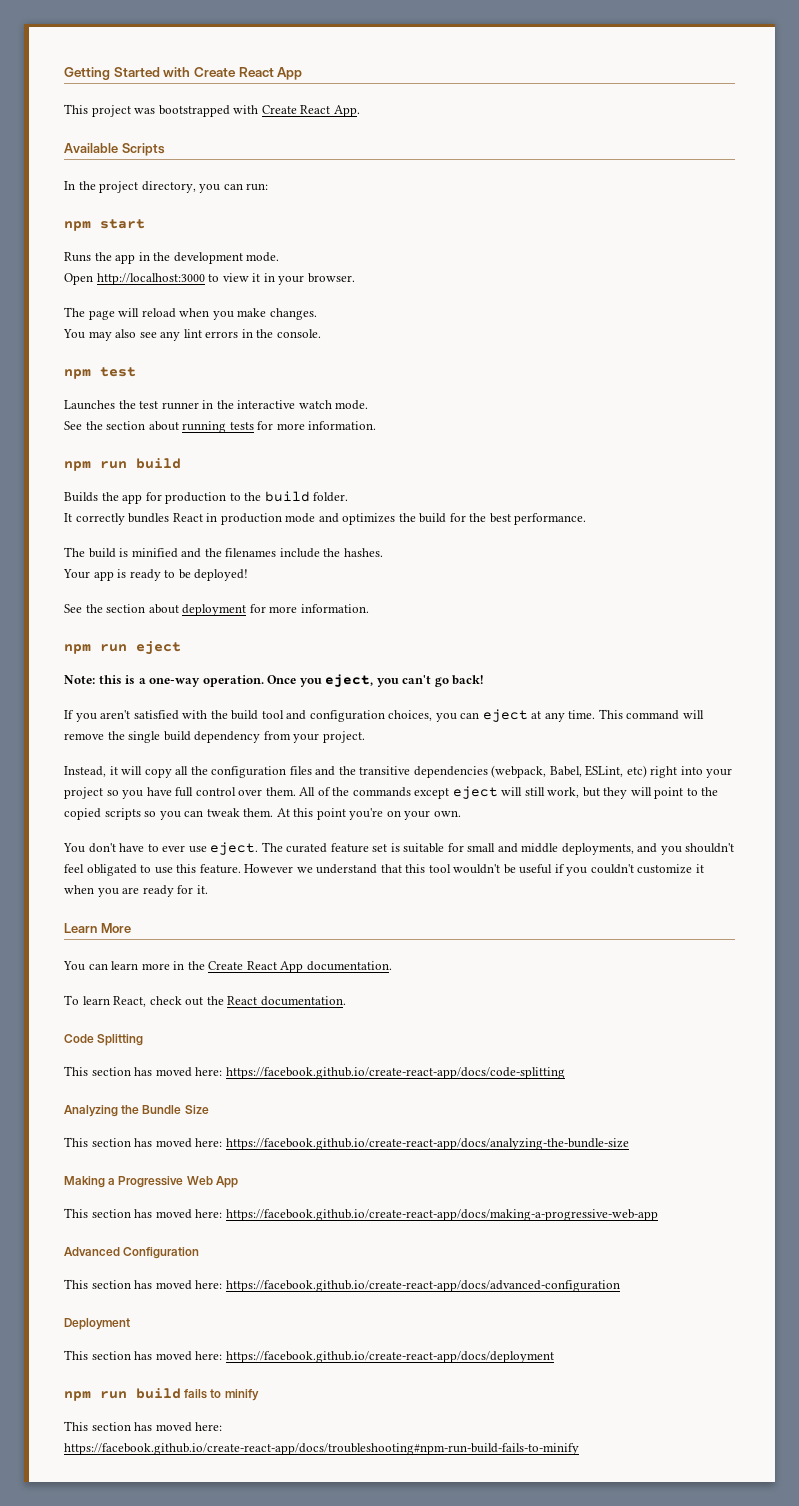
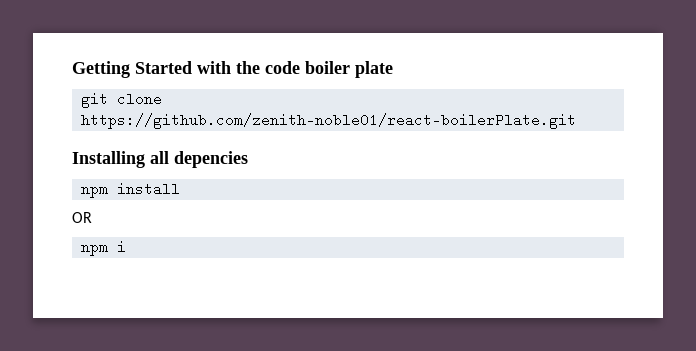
[193,67,303,80] [64,104,360,117] [64,143,165,156] [64,181,269,193] [64,219,145,231] [64,252,280,264] [64,273,355,285] [64,307,317,320] [63,329,321,341] [64,367,136,379] [64,400,369,410] [64,421,377,433] [64,458,181,471] [64,491,349,504] [64,513,587,525] [64,547,383,558] [63,569,249,581] [64,604,369,616] [64,641,181,655] [64,674,484,687] [64,709,704,722] [64,731,365,743] [64,765,733,778] [64,786,719,799] [64,808,461,820] [63,842,735,855] [64,864,704,876] [64,885,208,897] [64,923,131,933] [63,961,392,973] [64,995,346,1007] [64,1034,144,1046] [64,1066,565,1079] [64,1105,209,1117] [64,1137,629,1150] [64,1176,238,1188] [64,1208,658,1221] [64,1247,200,1259] [64,1279,620,1292] [64,1318,130,1330] [64,1350,554,1363] [64,1388,259,1401] [64,1421,223,1432] [64,1443,579,1455] Create React App // This project was bootstrapped with Create React App. // Available Scripts // In the project directory, you can run: // npm start // Runs the app in the development mode. // Open http://localhost:3000 to view it in your browser. // The page will reload when you make changes. // You may also see any lint errors in the console. // npm test // Launches the test runner in the interactive watch mode. // See the section about running tests for more information. // npm run build // Builds the app for production to the build folder. // It correctly bundles React in production mode and optimizes the build for the best performance. // The build is minified and the filenames include the hashes. // Your app is ready to be deployed! // See the section about deployment for more information. // npm run eject // Note: this is a one-way operation. Once you eject, you can't go back! // If you aren't satisfied with the build tool and configuration choices, you can eject at any time. This command will remove the single build dependency from your project. // Instead, it will copy all the configuration files and the transitive dependencies (webpack, Babel, ESLint, etc) right into your project so you have full control over them. All of the commands except eject will still work, but they will point to the copied scripts so you can tweak them. At this point you're on your own. // You don't have to ever use eject. The curated feature set is suitable for small and middle deployments, and you shouldn't feel obligated to use this feature. However we understand that this tool wouldn't be useful if you couldn't customize it when you are ready for it. // Learn More // You can learn more in the Create React App documentation. // To learn React, check out the React documentation. // Code Splitting // This section has moved here: https://facebook.github.io/create-react-app/docs/code-splitting // Analyzing the Bundle Size // This section has moved here: https://facebook.github.io/create-react-app/docs/analyzing-the-bundle-size // Making a Progressive Web App // This section has moved here: https://facebook.github.io/create-react-app/docs/making-a-progressive-web-app // Advanced Configuration // This section has moved here: https://facebook.github.io/create-react-app/docs/advanced-configuration // Deployment // This section has moved here: https://facebook.github.io/create-react-app/docs/deployment // npm run build fails to minify // This section has moved here: https://facebook.github.io/create-react-app/docs/troubleshooting#npm-run-build-fails-to-minify -> [236,61,393,78] [81,92,163,108] [81,113,577,129] [72,151,248,168] [81,182,181,198] [72,212,92,223] [81,241,127,256] the code boiler plate // git clone https://github.com/zenith-noble01/react-boilerPlate.git // Installing all depencies // npm install // OR // npm i

